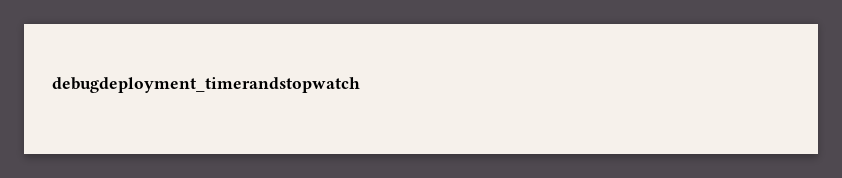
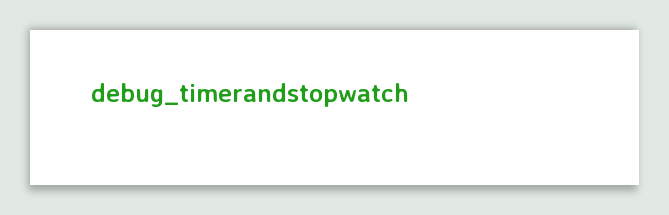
[52,77,360,93] debugdeployment_timerandstopwatch -> [91,83,409,107] debug_timerandstopwatch

